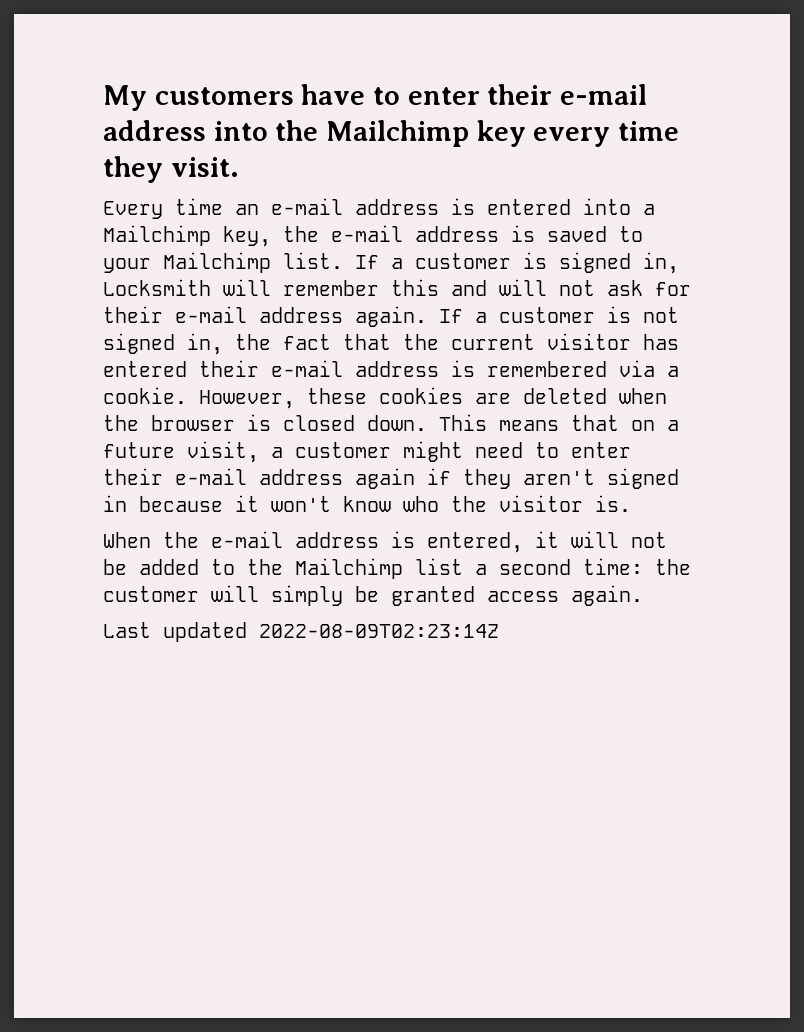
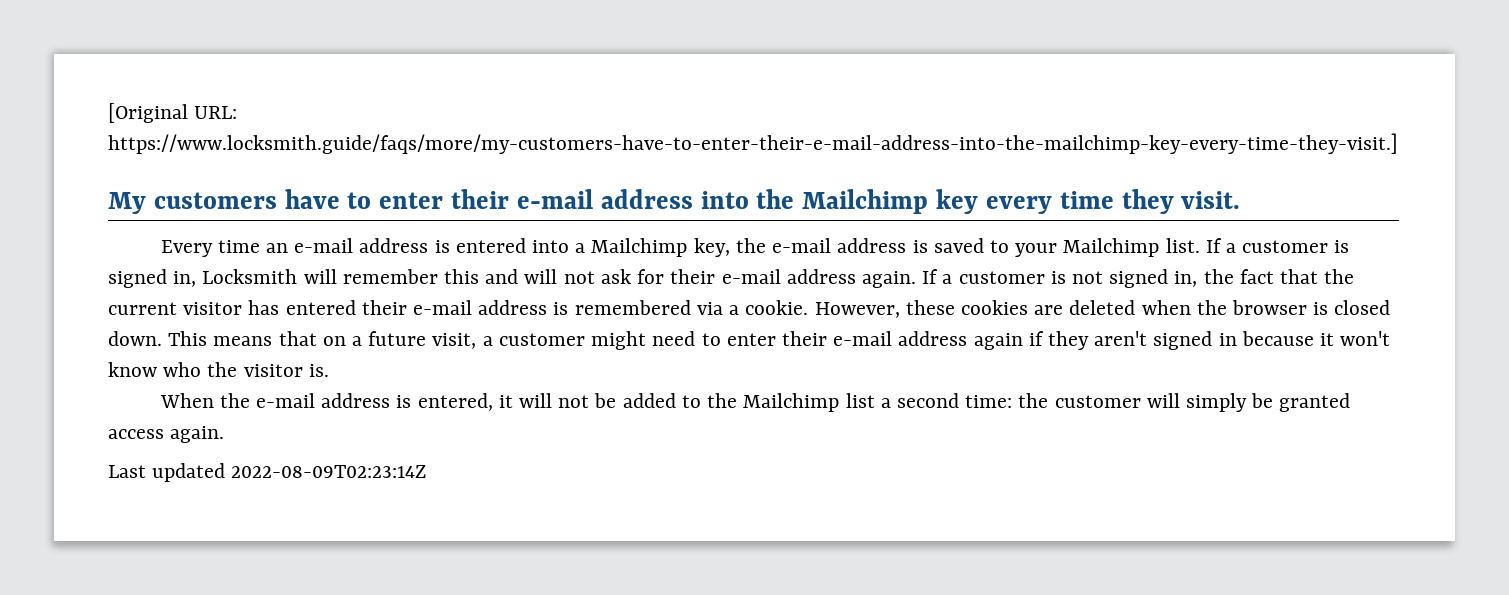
(103, 98) none -> [108,103,238,123] [108,133,1398,154] [Original URL: https://www.locksmith.guide/faqs/more/my-customers-have-to-enter-their-e-mail-address-into-the-mailchimp-key-every-time-they-visit.] //

